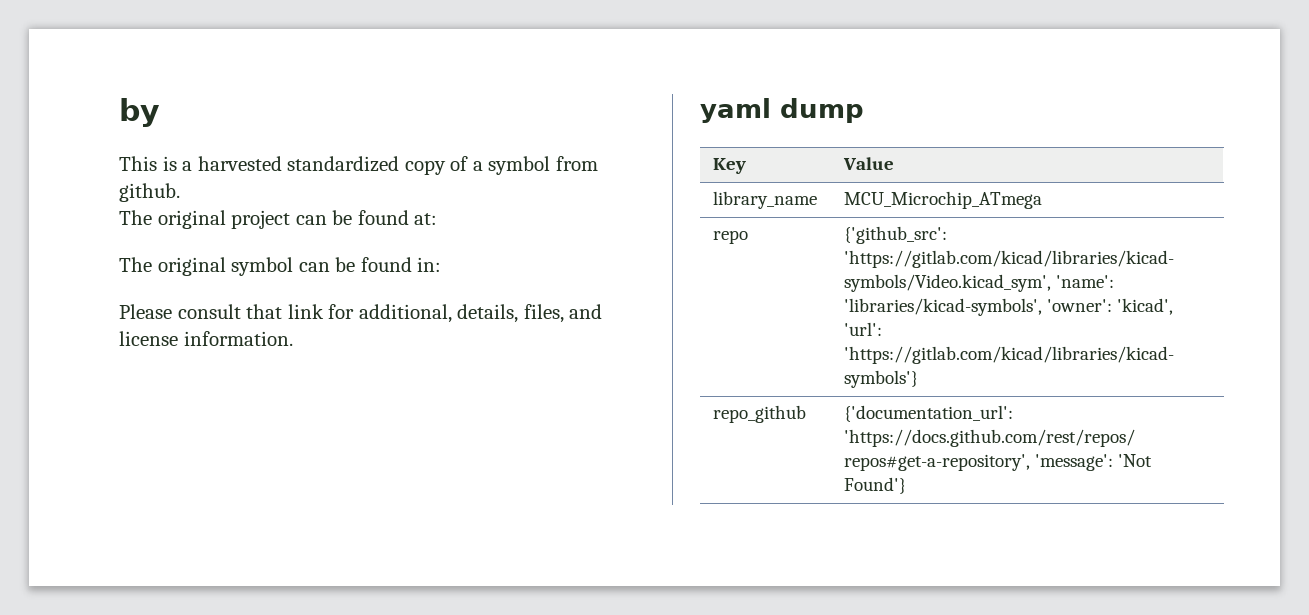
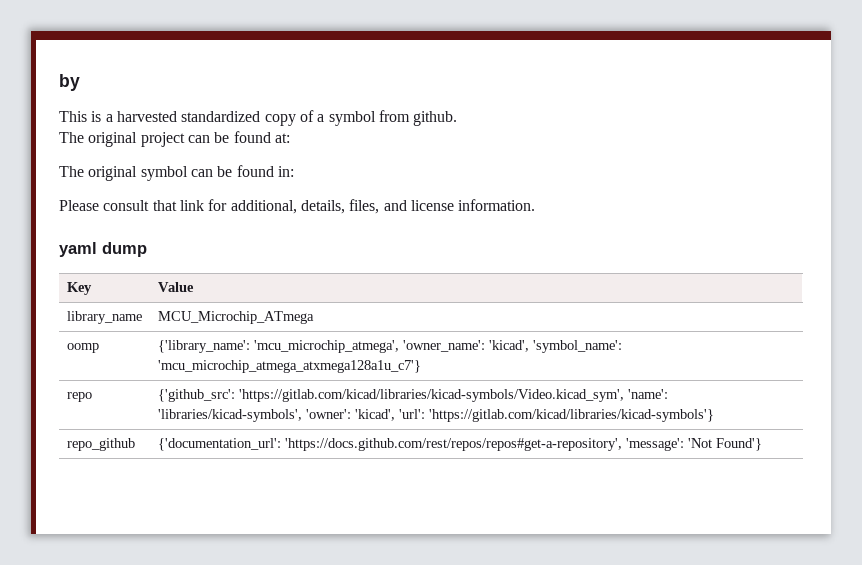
(1043, 200) none -> [66,343,99,353] [157,340,622,353] [157,360,421,373] // oomp | {'library_name': 'mcu_microchip_atmega', 'owner_name': 'kicad', 'symbol_name': 'mcu_microchip_atmega_atxmega128a1u_c7'}

